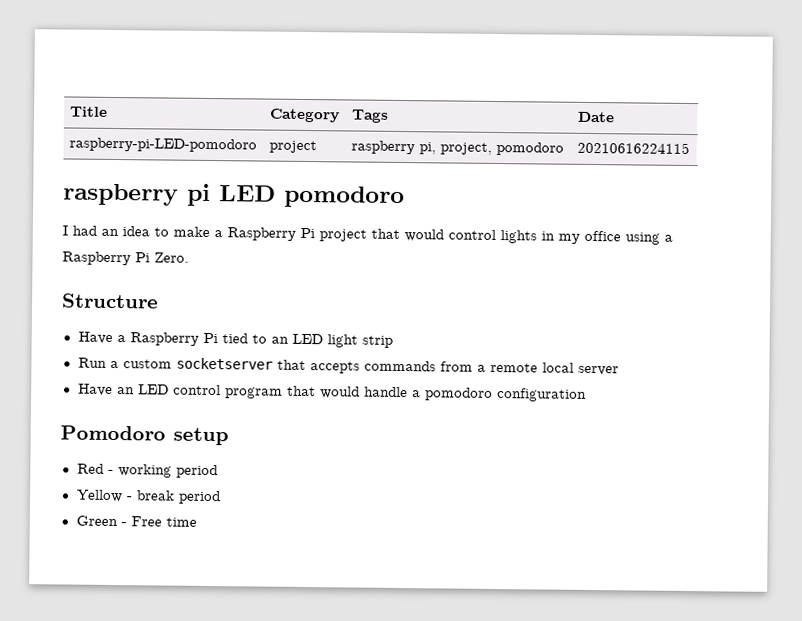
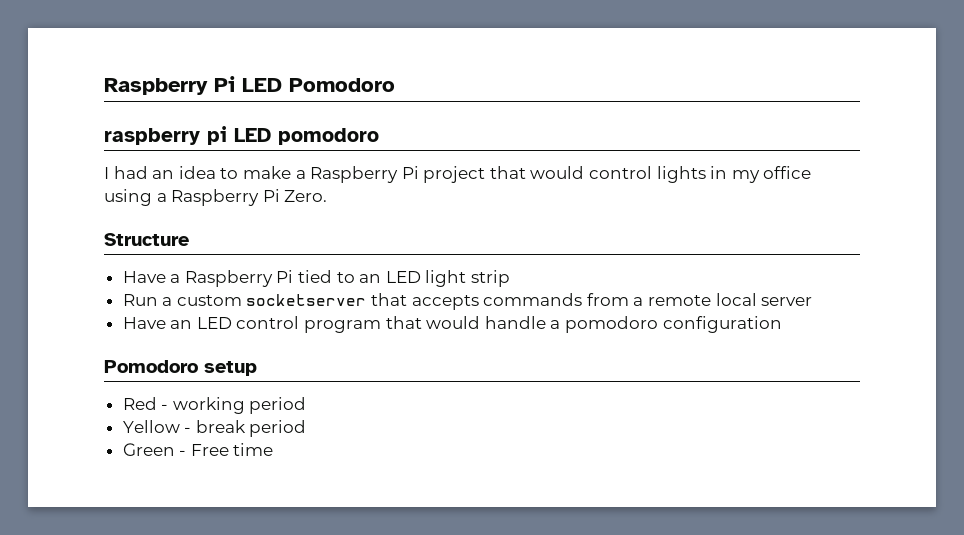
[70,106,109,117] [269,108,341,123] [351,109,390,123] [577,111,616,123] [69,137,258,153] [269,140,318,154] [351,140,565,156] [577,141,691,155] Title | Category | Tags | Date // raspberry-pi-LED-pomodoro | project | raspberry pi, project, pomodoro | 20210616224115 -> [104,76,395,95] Raspberry Pi LED Pomodoro

